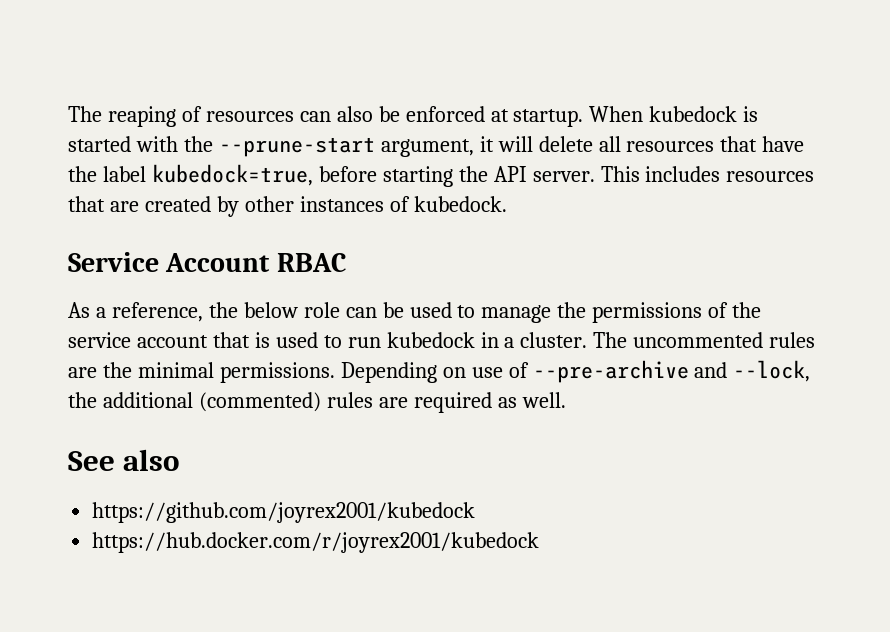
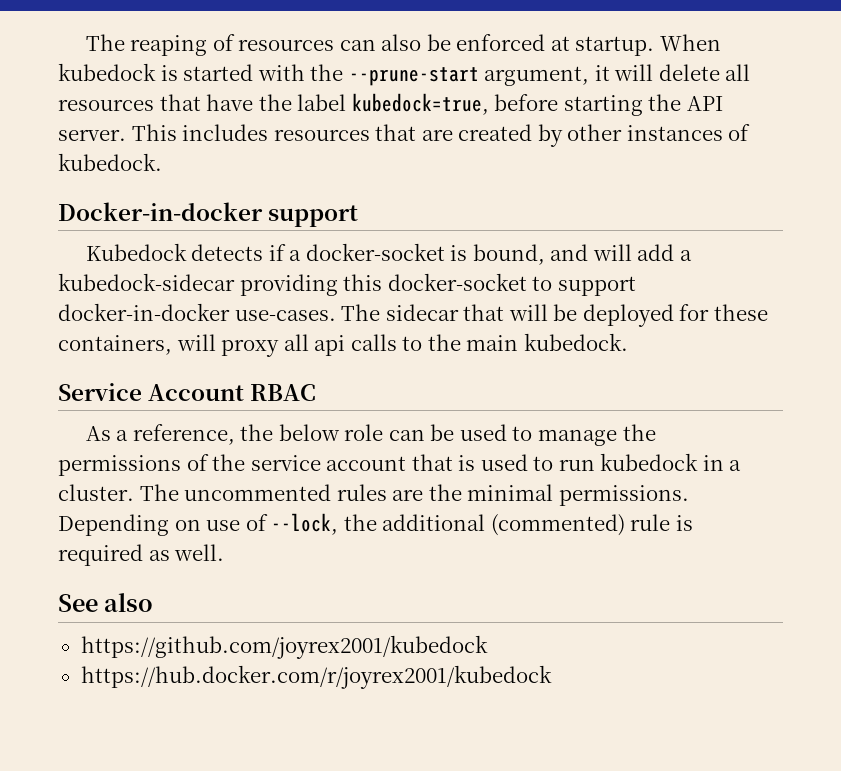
(507, 204) none -> [58,202,359,227] [85,243,692,265] [58,273,636,296] [58,303,768,327] [58,333,628,357] // Docker-in-docker support // Kubedock detects if a docker-socket is bound, and will add a kubedock-sidecar providing this docker-socket to support docker-in-docker use-cases. The sidecar that will be deployed for these containers, will proxy all api calls to the main kubedock.
[532,360,728,383] --pre-archive and -> (268, 522) none
[326,392,408,408] rules are -> [630,514,693,531] rule is

